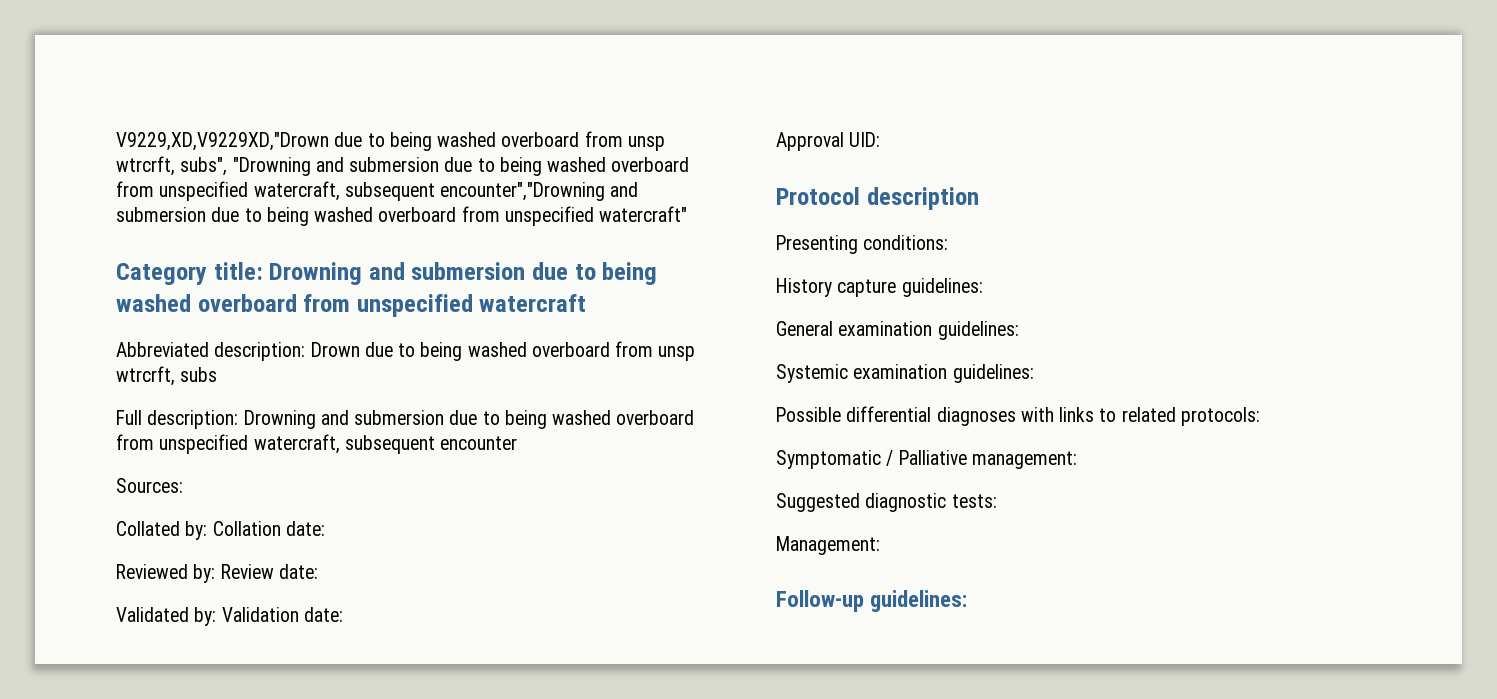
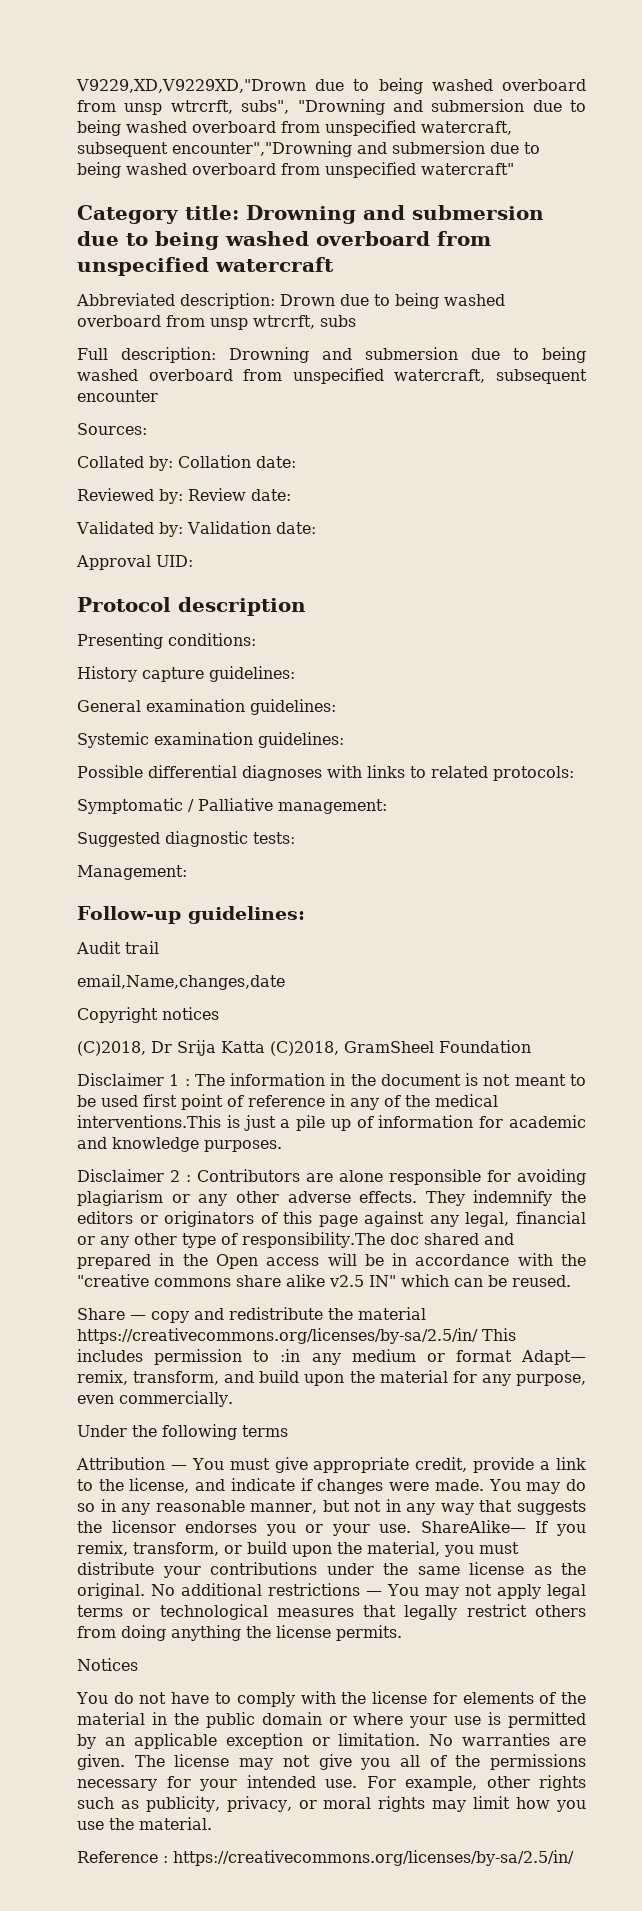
(968, 601) none -> [76,941,159,954] [77,974,285,990] [77,1007,219,1023] [77,1040,531,1056] [77,1073,586,1086] [77,1094,498,1110] [77,1115,586,1131] [77,1137,282,1152] [77,1169,586,1185] [77,1190,586,1206] [77,1211,586,1227] [77,1232,514,1248] [77,1253,586,1269] [77,1274,571,1287] [77,1307,426,1323] [77,1328,516,1344] [77,1349,586,1365] [77,1370,586,1386] [77,1391,233,1407] [77,1424,288,1440] [76,1457,586,1473] [77,1478,586,1494] [77,1499,586,1515] [77,1520,586,1536] [77,1541,519,1557] [77,1562,586,1578] [77,1583,586,1599] [77,1604,586,1620] [77,1625,402,1641] [77,1658,138,1671] [76,1691,586,1707] [77,1712,586,1728] [77,1733,586,1749] [77,1754,586,1770] [77,1775,586,1791] [77,1796,586,1812] [77,1817,212,1830] [77,1850,574,1866] // Audit trail // email,Name,changes,date // Copyright notices // (C)2018, Dr Srija Katta (C)2018, GramSheel Foundation // Disclaimer 1 : The information in the document is not meant to be used first point of reference in any of the medical interventions.This is just a pile up of information for academic and knowledge purposes. // Disclaimer 2 : Contributors are alone responsible for avoiding plagiarism or any other adverse effects. They indemnify the editors or originators of this page against any legal, financial or any other type of responsibility.The doc shared and prepared in the Open access will be in accordance with the "creative commons share alike v2.5 IN" which can be reused. // Share — copy and redistribute the material https://creativecommons.org/licenses/by-sa/2.5/in/ This includes permission to :in any medium or format Adapt— remix, transform, and build upon the material for any purpose, even commercially. // Under the following terms // Attribution — You must give appropriate credit, provide a link to the license, and indicate if changes were made. You may do so in any reasonable manner, but not in any way that suggests the licensor endorses you or your use. ShareAlike— If you remix, transform, or build upon the material, you must distribute your contributions under the same license as the original. No additional restrictions — You may not apply legal terms or technological measures that legally restrict others from doing anything the license permits. // Notices // You do not have to comply with the license for elements of the material in the public domain or where your use is permitted by an applicable exception or limitation. No warranties are given. The license may not give you all of the permissions necessary for your intended use. For example, other rights such as publicity, privacy, or moral rights may limit how you use the material. // Reference : https://creativecommons.org/licenses/by-sa/2.5/in/

